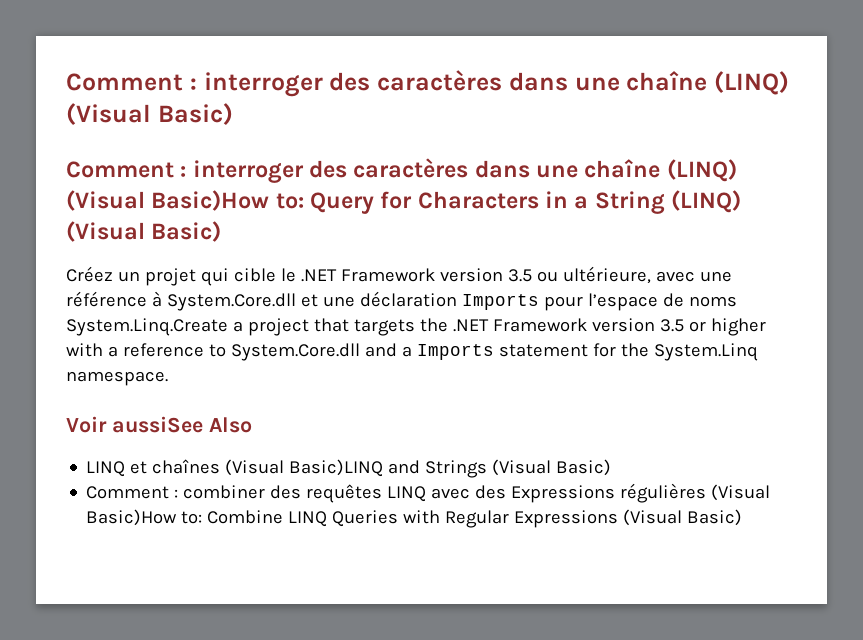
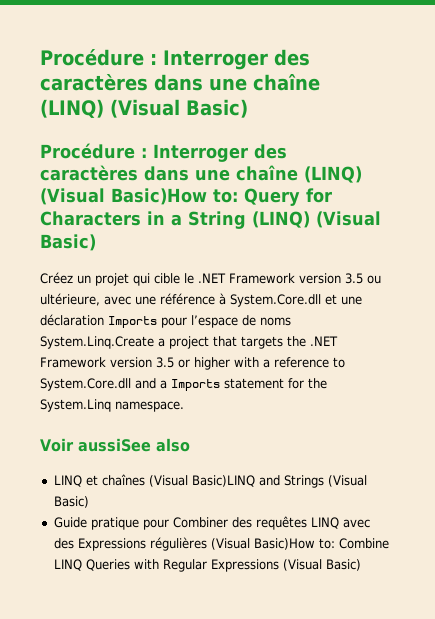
[66,72,323,97] Comment : interroger -> [40,49,268,70] Procédure : Interroger
[66,160,304,183] Comment : interroger -> [40,143,248,162] Procédure : Interroger
[208,417,252,433] Also -> [155,438,190,452] also
[86,485,266,499] Comment : combiner -> [53,517,228,530] Guide pratique pour Combiner

